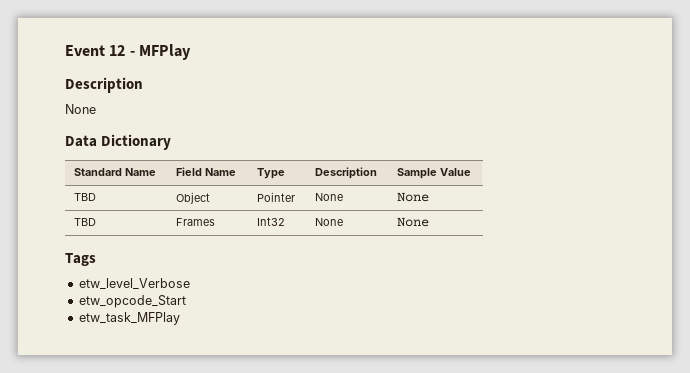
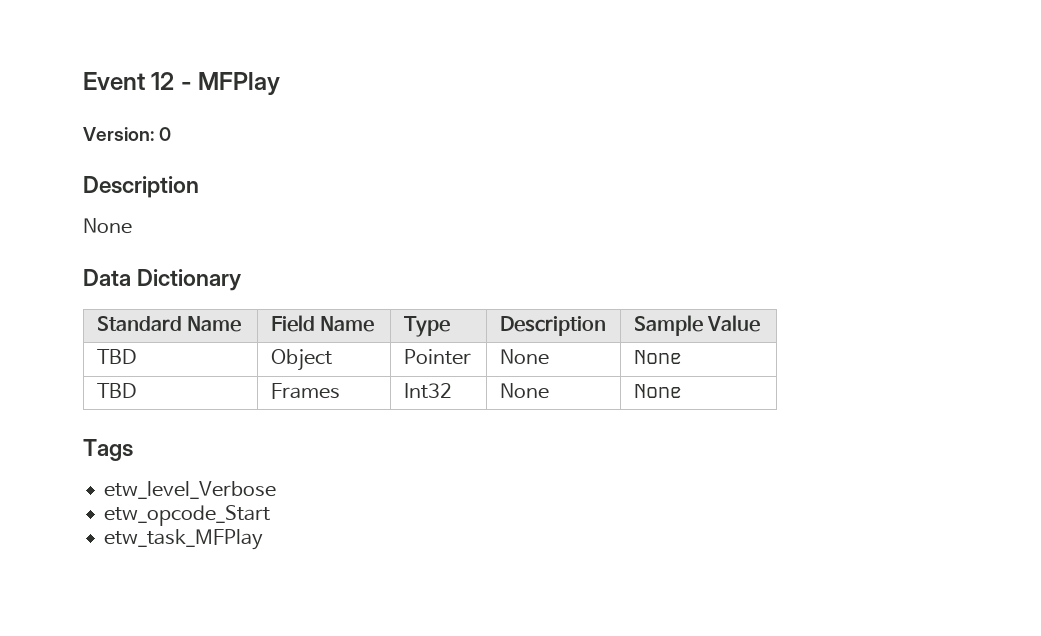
(191, 52) none -> [83,127,172,141] // Version: 0

